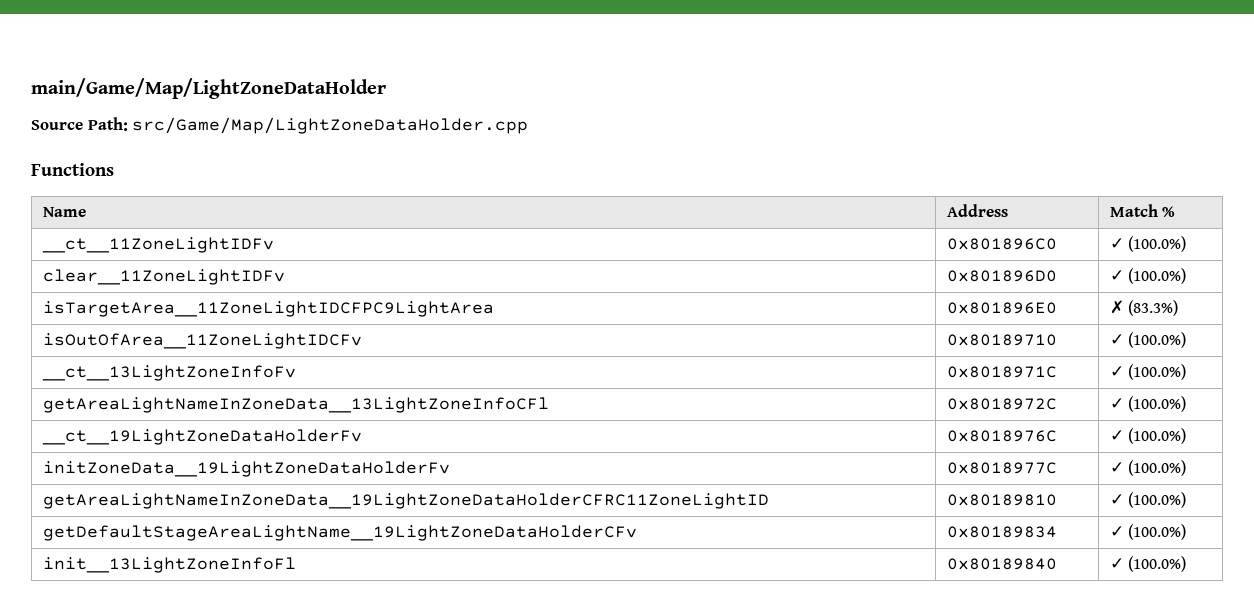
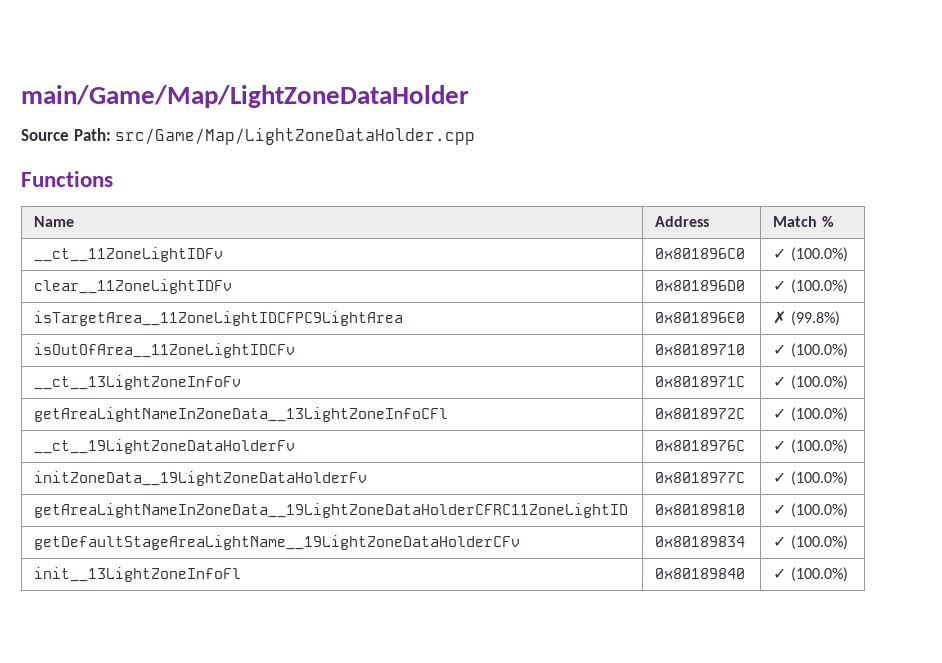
[1128,300,1179,316] (83.3%) -> [790,311,840,326] (99.8%)

